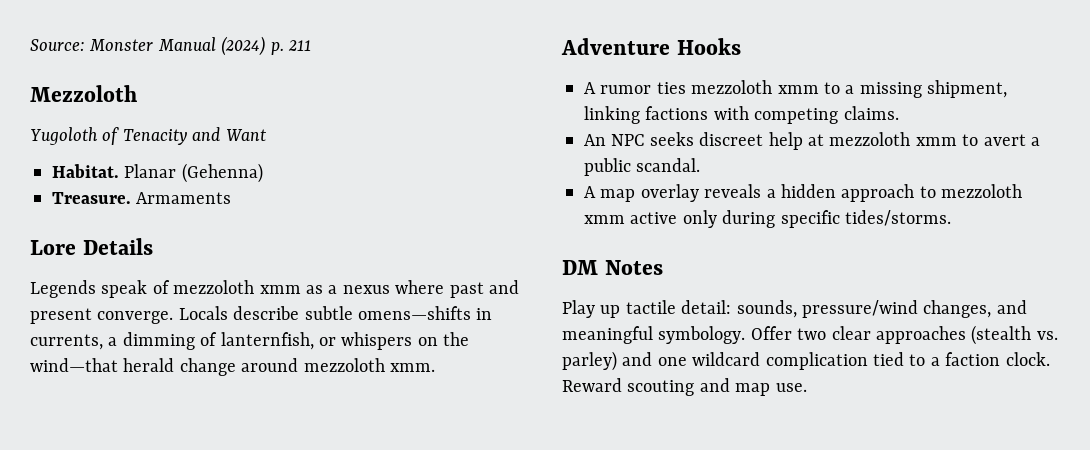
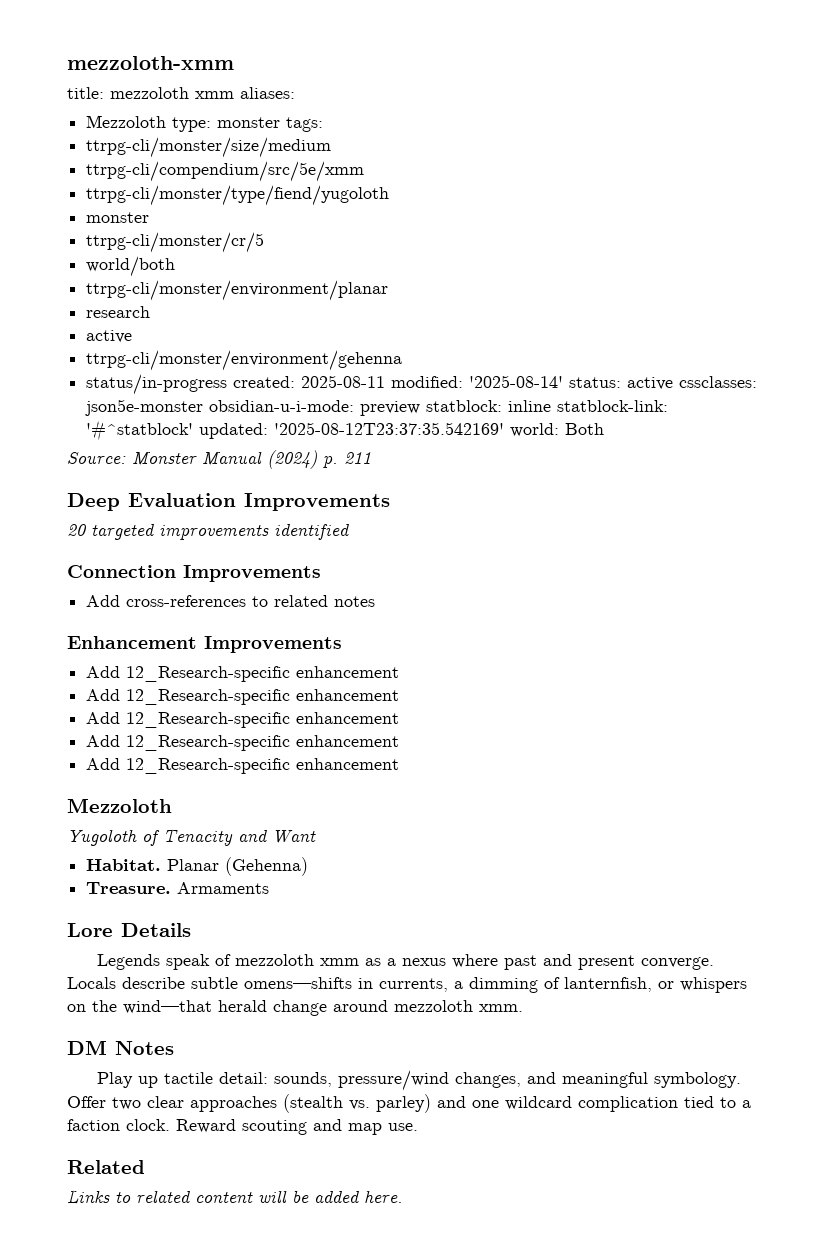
(30, 45) none -> [67,56,234,70] [67,87,295,99] [86,115,324,132] [86,137,332,158] [86,161,365,182] [86,185,390,206] [86,212,150,223] [86,232,265,253] [86,256,176,277] [86,280,389,301] [86,306,151,318] [86,330,133,343] [86,350,403,371] [86,374,758,395] [85,399,669,416] [86,420,605,441] mezzoloth-xmm // title: mezzoloth xmm aliases: // Mezzoloth type: monster tags: // ttrpg-cli/monster/size/medium // ttrpg-cli/compendium/src/5e/xmm // ttrpg-cli/monster/type/fiend/yugoloth // monster // ttrpg-cli/monster/cr/5 // world/both // ttrpg-cli/monster/environment/planar // research // active // ttrpg-cli/monster/environment/gehenna // status/in-progress created: 2025-08-11 modified: '2025-08-14' status: active cssclasses: json5e-monster obsidian-u-i-mode: preview statblock: inline statblock-link: '#^statblock' updated: '2025-08-12T23:37:35.542169' world: Both //
(311, 45) none -> [67,493,390,511] [67,523,350,540] [67,565,321,582] [86,595,376,607] [67,636,342,653] [86,666,400,682] [86,689,400,705] [86,712,400,728] [86,735,400,751] [86,758,400,774] // Deep Evaluation Improvements // 20 targeted improvements identified // Connection Improvements // Add cross-references to related notes // Enhancement Improvements // Add 12_Research-specific enhancement // Add 12_Research-specific enhancement // Add 12_Research-specific enhancement // Add 12_Research-specific enhancement // Add 12_Research-specific enhancement
[561,38,741,55] [584,80,1008,98] [584,106,899,124] [584,132,1040,150] [584,158,701,176] [584,184,1023,202] [584,210,951,228] // Adventure Hooks // A rumor ties mezzoloth xmm to a missing shipment, linking factions with competing claims. // An NPC seeks discreet help at mezzoloth xmm to avert a public scandal. // A map overlay reveals a hidden approach to mezzoloth xmm active only during specific tides/storms. -> (523, 1008) none
(807, 387) none -> [67,1160,145,1174] [67,1190,403,1204] // Related // Links to related content will be added here.

